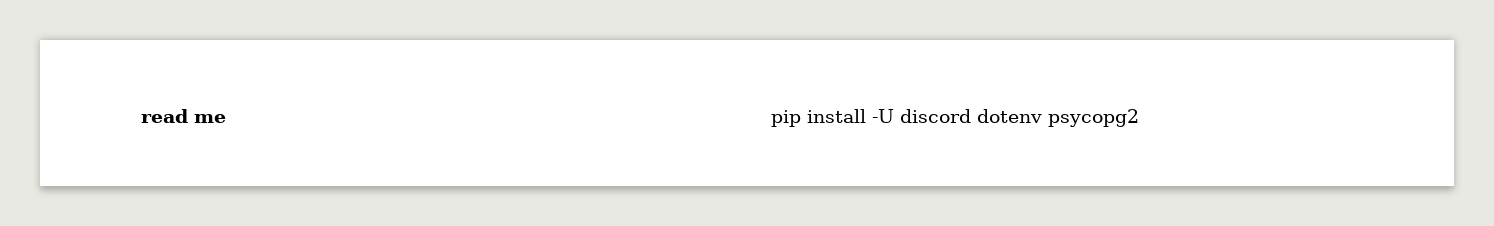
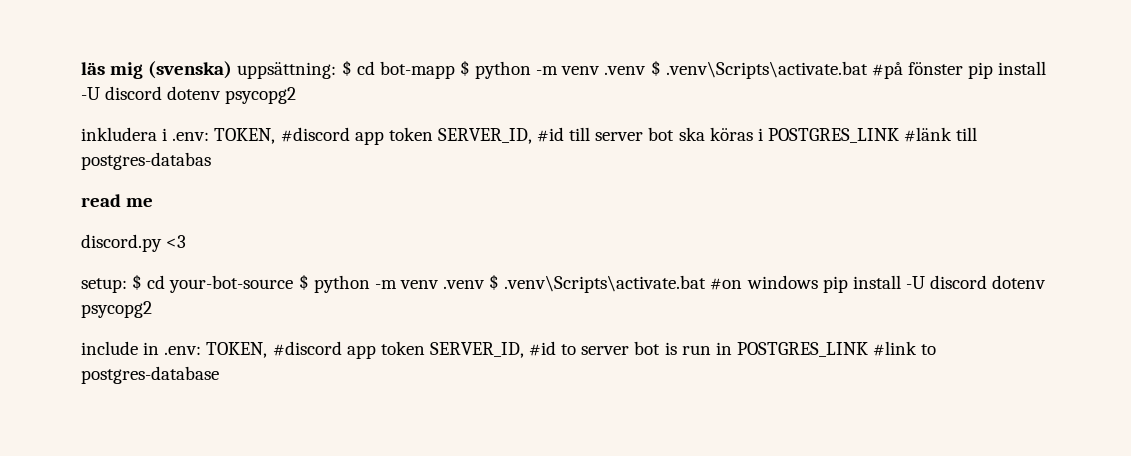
[141,109,226,123] [771,109,1139,127] read me // pip install -U discord dotenv psycopg2 -> [81,60,1047,79] [81,86,297,104] [81,127,978,145] [81,152,211,170] [81,194,154,207] [81,234,187,252] [81,274,1047,293] [81,301,152,318] [81,341,937,359] [81,366,219,384] läs mig (svenska) uppsättning: $ cd bot-mapp $ python -m venv .venv $ .venv\Scripts\activate.bat #på fönster pip install -U discord dotenv psycopg2 // inkludera i .env: TOKEN, #discord app token SERVER_ID, #id till server bot ska köras i POSTGRES_LINK #länk till postgres-databas // read me // discord.py <3 // setup: $ cd your-bot-source $ python -m venv .venv $ .venv\Scripts\activate.bat #on windows pip install -U discord dotenv psycopg2 // include in .env: TOKEN, #discord app token SERVER_ID, #id to server bot is run in POSTGRES_LINK #link to postgres-database

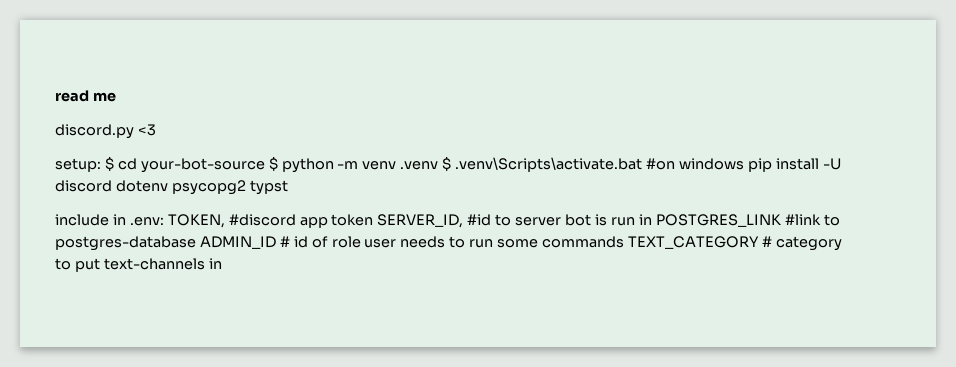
[81,60,1047,79] [81,86,297,104] [81,127,978,145] [81,152,211,170] läs mig (svenska) uppsättning: $ cd bot-mapp $ python -m venv .venv $ .venv\Scripts\activate.bat #på fönster pip install -U discord dotenv psycopg2 // inkludera i .env: TOKEN, #discord app token SERVER_ID, #id till server bot ska köras i POSTGRES_LINK #länk till postgres-databas // -> (55, 96) none
(152, 309) none -> [249,180,288,195] typst
(219, 375) none -> [199,236,842,251] [55,258,222,272] ADMIN_ID # id of role user needs to run some commands TEXT_CATEGORY # category to put text-channels in

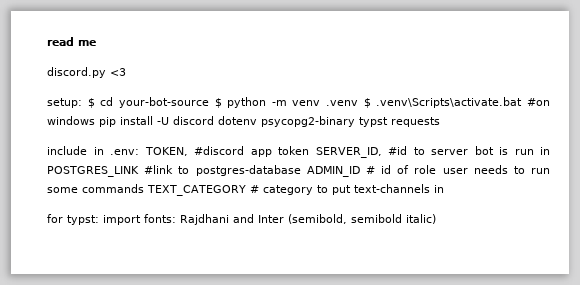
[171,180,246,195] psycopg2 -> [261,116,355,127] psycopg2-binary
(288, 187) none -> [391,117,440,127] requests
(222, 263) none -> [47,214,436,225] // for typst: import fonts: Rajdhani and Inter (semibold, semibold italic)

